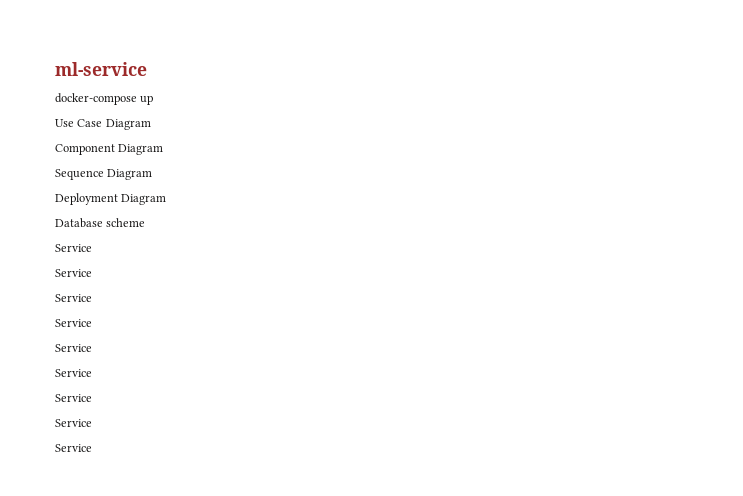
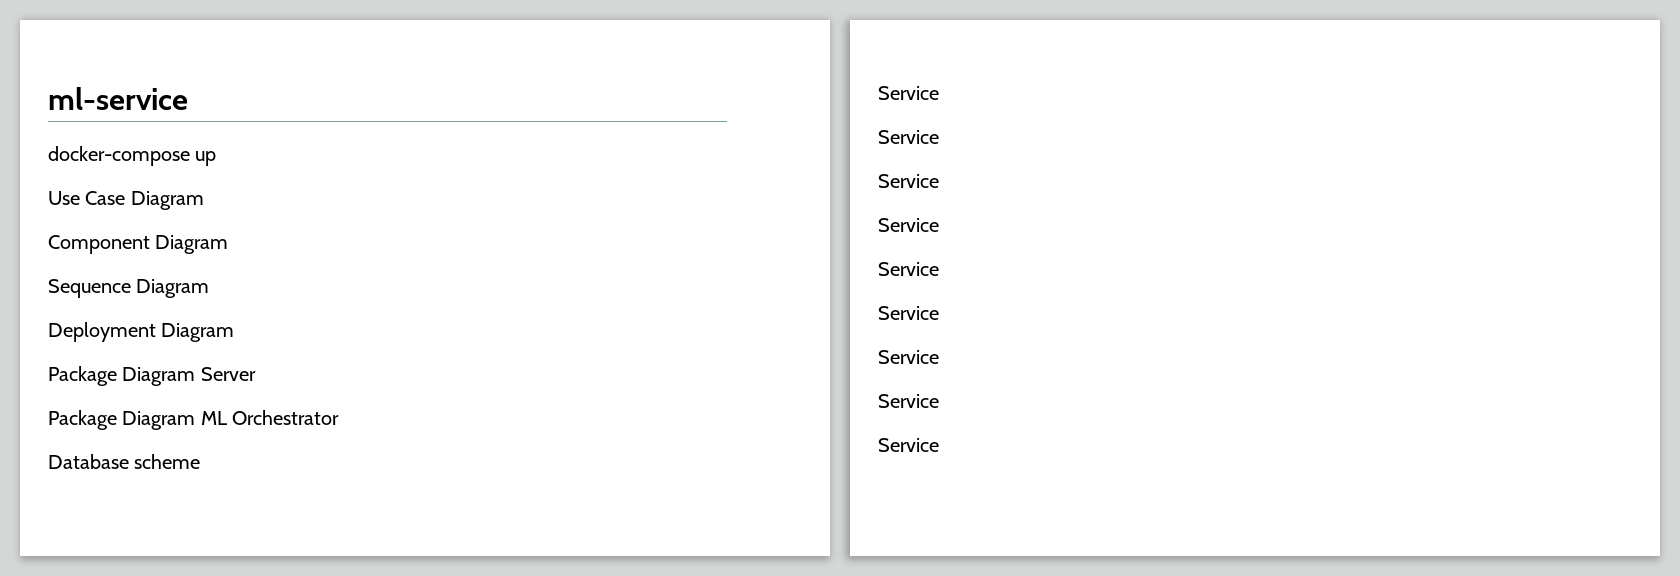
(167, 199) none -> [48,366,256,386] [48,410,340,430] // Package Diagram Server // Package Diagram ML Orchestrator

